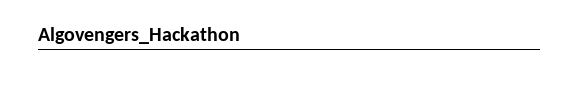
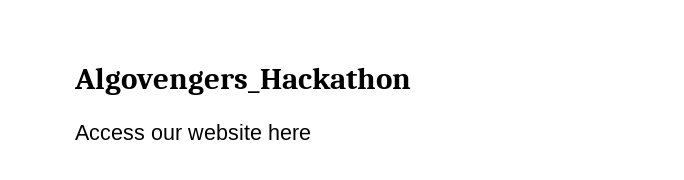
(240, 35) none -> [75,124,311,140] // Access our website here

